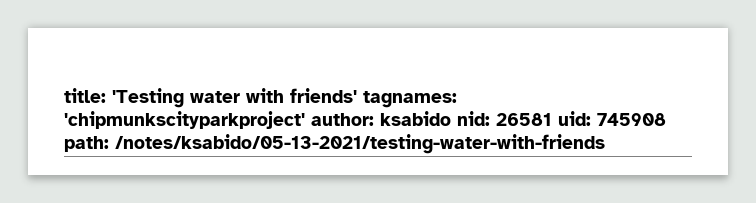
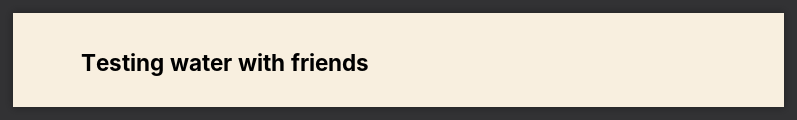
[64,88,457,108] [64,111,666,129] [64,134,605,154] title: 'Testing water with friends' tagnames: 'chipmunkscityparkproject' author: ksabido nid: 26581 uid: 745908 path: /notes/ksabido/05-13-2021/testing-water-with-friends -> [81,53,370,76] Testing water with friends

